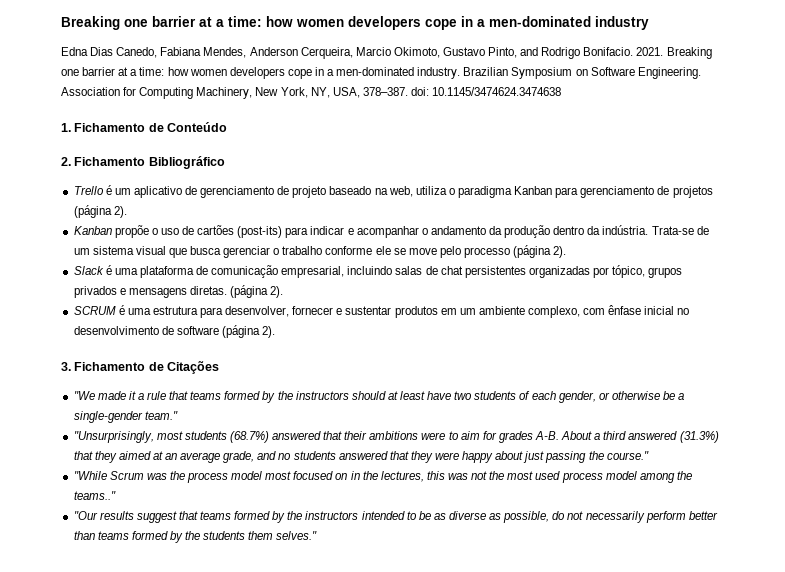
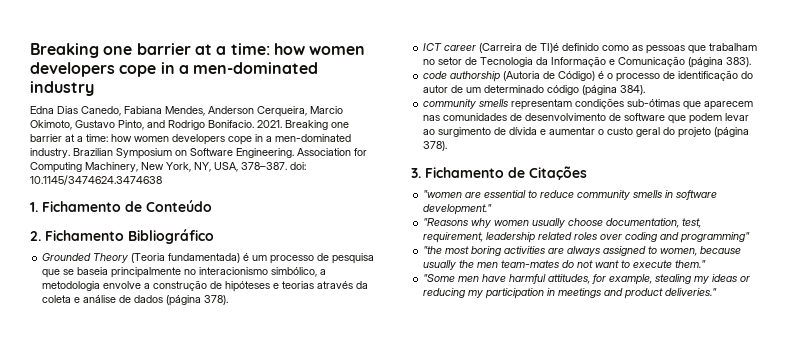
[73,185,713,198] [73,205,127,218] [73,225,709,238] [73,245,567,258] [73,265,683,278] [73,285,284,298] [73,305,690,318] [73,325,276,338] [61,361,220,374] [73,391,685,403] [73,411,178,423] [73,431,719,443] [73,451,649,463] [73,471,692,483] [73,491,116,500] [73,511,718,523] [73,531,318,543] Trello é um aplicativo de gerenciamento de projeto baseado na web, utiliza o paradigma Kanban para gerenciamento de projetos (página 2). // Kanban propõe o uso de cartões (post-its) para indicar e acompanhar o andamento da produção dentro da indústria. Trata-se de um sistema visual que busca gerenciar o trabalho conforme ele se move pelo processo (página 2). // Slack é uma plataforma de comunicação empresarial, incluindo salas de chat persistentes organizadas por tópico, grupos privados e mensagens diretas. (página 2). // SCRUM é uma estrutura para desenvolver, fornecer e sustentar produtos em um ambiente complexo, com ênfase inicial no desenvolvimento de software (página 2). // 3. Fichamento de Citações // "We made it a rule that teams formed by the instructors should at least have two students of each gender, or otherwise be a single-gender team." // "Unsurprisingly, most students (68.7%) answered that their ambitions were to aim for grades A-B. About a third answered (31.3%) that they aimed at an average grade, and no students answered that they were happy about just passing the course." // "While Scrum was the process model most focused on in the lectures, this was not the most used process model among the teams.." // "Our results suggest that teams formed by the instructors intended to be as diverse as possible, do not necessarily perform better than teams formed by the students them selves." -> [42,253,375,264] [42,267,327,278] [42,280,369,292] [42,295,229,306] [423,43,758,54] [423,56,752,68] [423,70,754,82] [423,85,646,96] [423,98,754,110] [423,113,750,124] [423,127,750,138] [423,141,448,151] [411,166,587,180] [423,190,718,200] [423,204,493,215] [423,218,702,228] [423,232,751,243] [423,246,742,256] [423,260,707,270] [423,274,751,285] [423,288,718,299] Grounded Theory (Teoria fundamentada) é um processo de pesquisa que se baseia principalmente no interacionismo simbólico, a metodologia envolve a construção de hipóteses e teorias através da coleta e análise de dados (página 378). // ICT career (Carreira de TI)é definido como as pessoas que trabalham no setor de Tecnologia da Informação e Comunicação (página 383). // code authorship (Autoria de Código) é o processo de identificação do autor de um determinado código (página 384). // community smells representam condições sub-ótimas que aparecem nas comunidades de desenvolvimento de software que podem levar ao surgimento de dívida e aumentar o custo geral do projeto (página 378). // 3. Fichamento de Citações // "women are essential to reduce community smells in software development." // "Reasons why women usually choose documentation, test, requirement, leadership related roles over coding and programming" // "the most boring activities are always assigned to women, because usually the men team-mates do not want to execute them." // "Some men have harmful attitudes, for example, stealing my ideas or reducing my participation in meetings and product deliveries."

